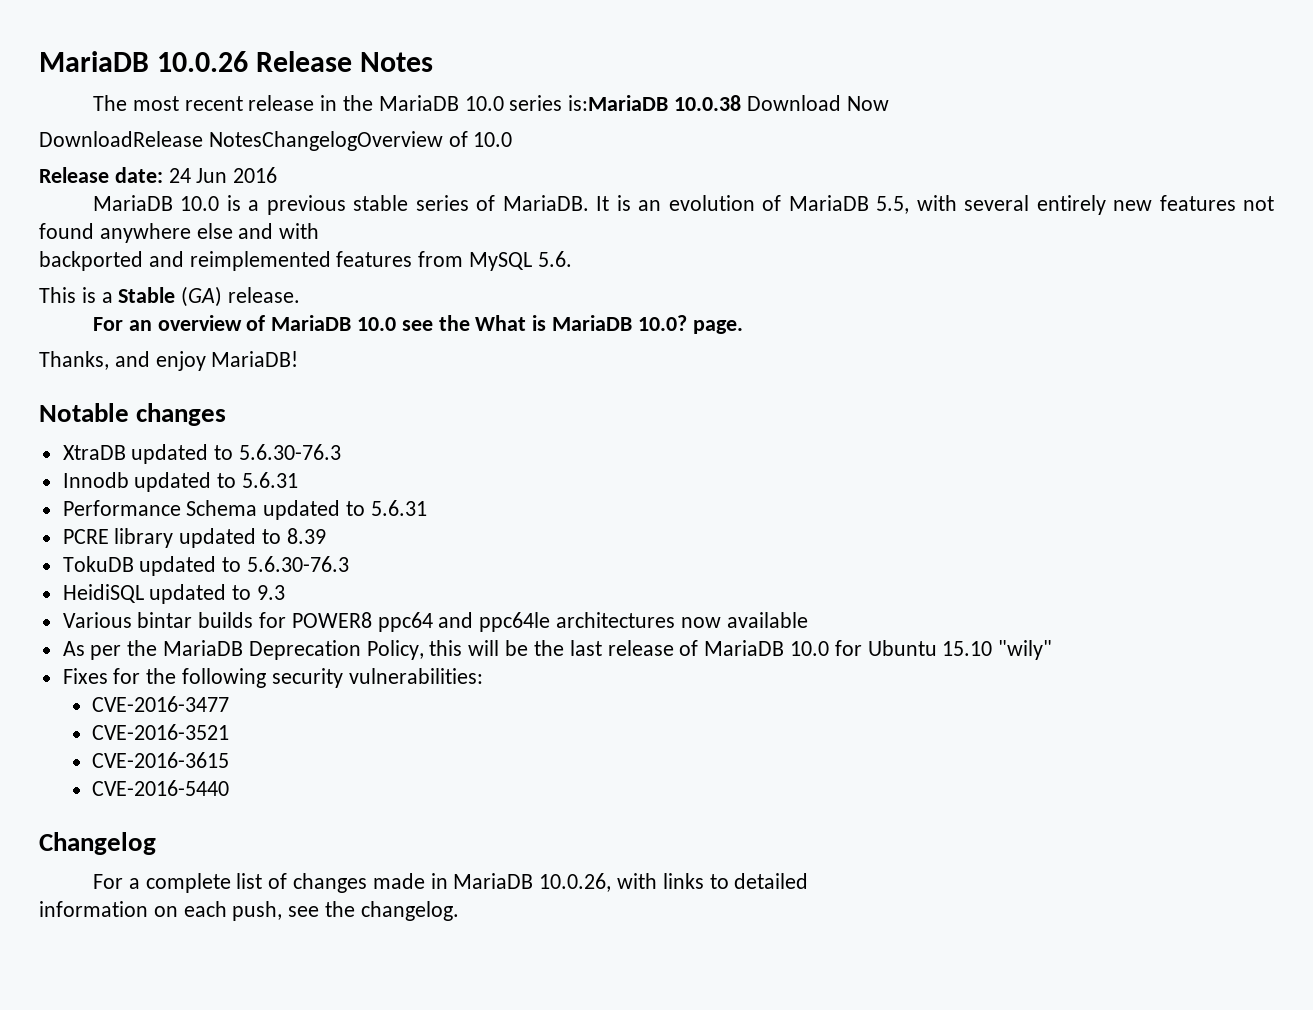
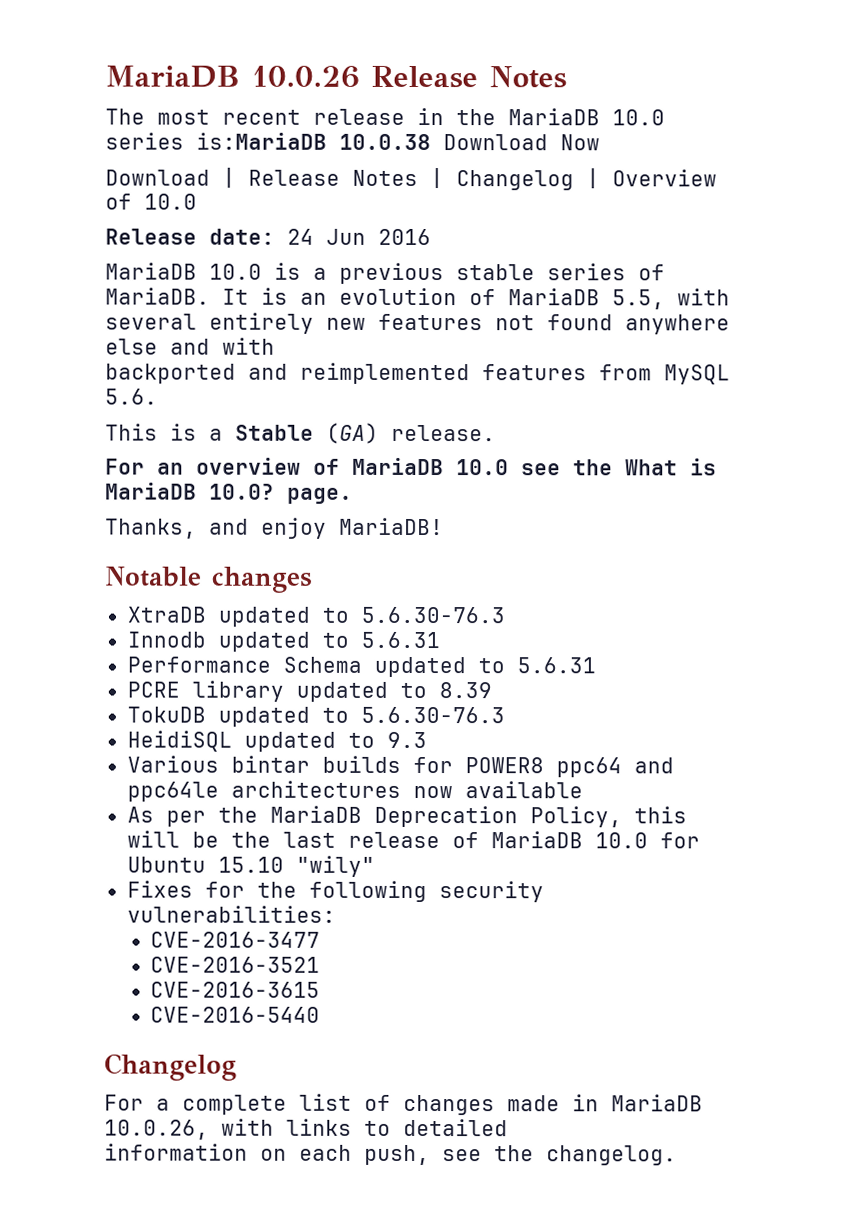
[39,131,443,151] DownloadRelease NotesChangelogOverview -> [105,167,717,191] Download | Release Notes | Changelog | Overview

